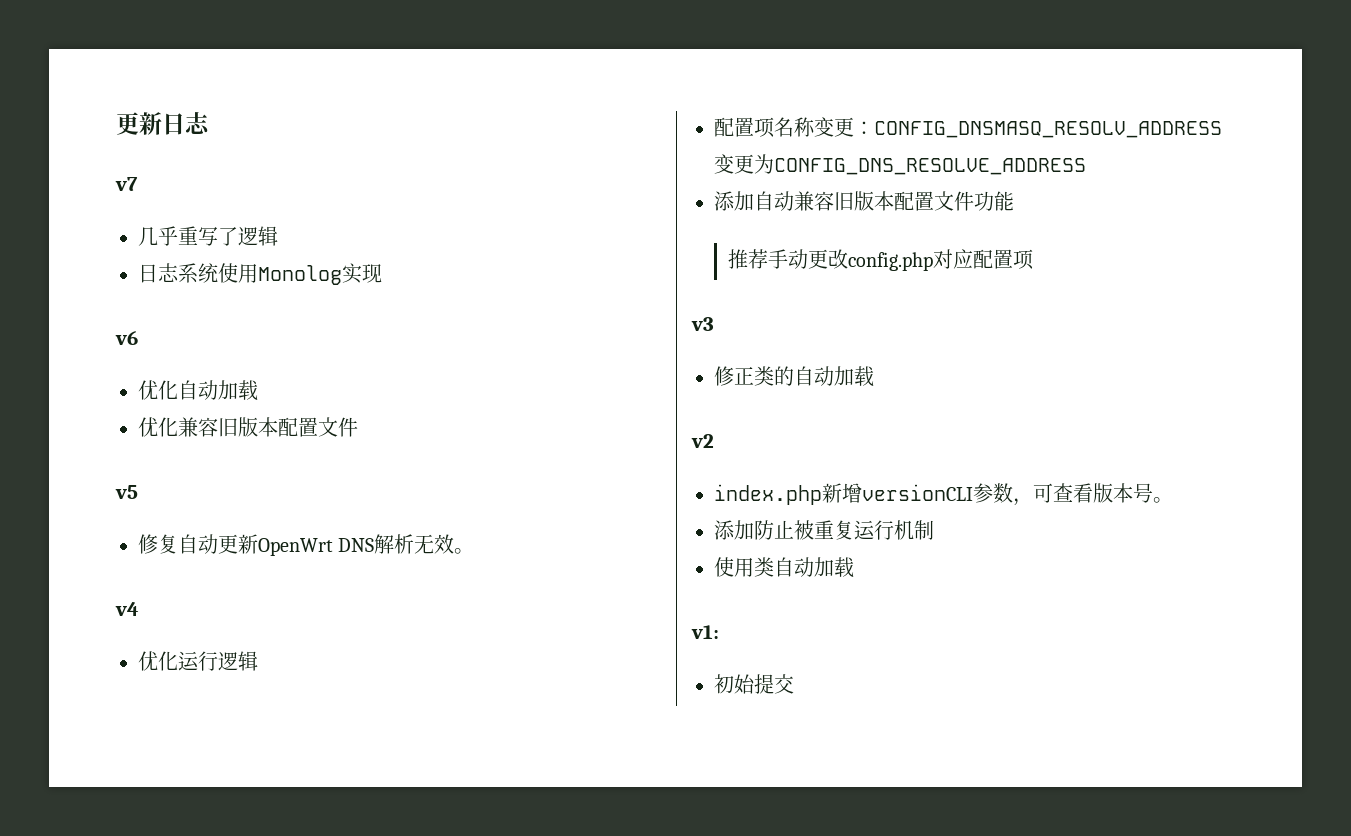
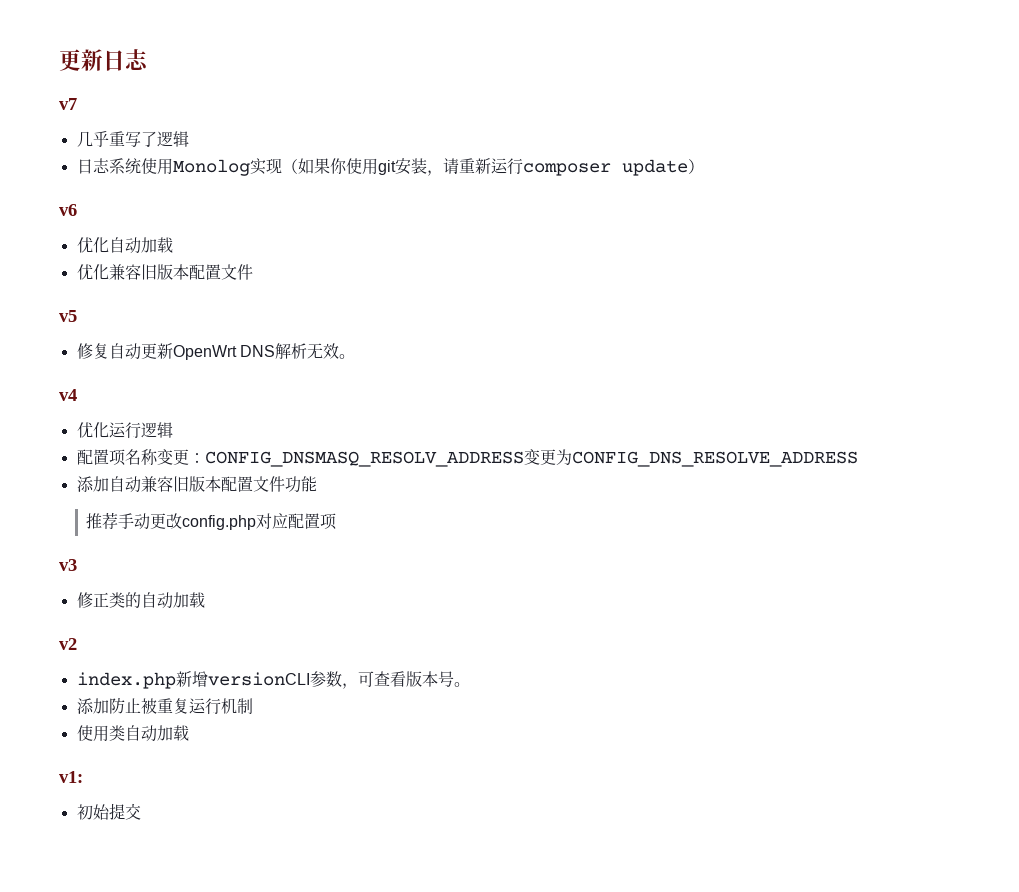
(382, 273) none -> [281,158,704,176] （如果你使用git安装，请重新运行composer update）

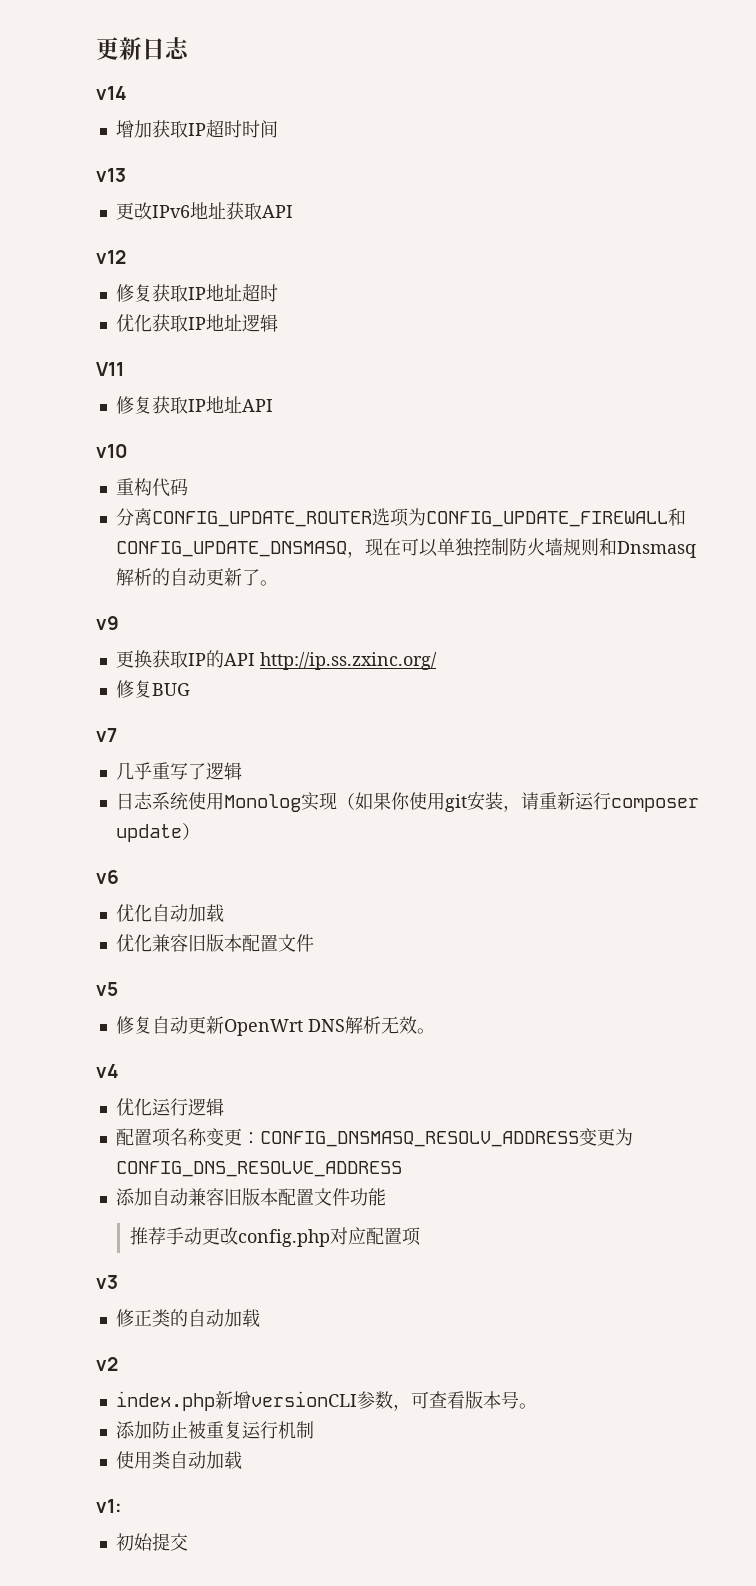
(149, 59) none -> [96,86,127,100] [115,119,278,138] [96,168,126,182] [115,202,293,220] [96,250,126,264] [115,283,278,302] [115,314,278,332] [96,362,124,376] [115,396,273,414] [96,444,128,458] [115,478,188,497] [115,508,686,527] [115,538,696,558] [115,568,278,586] [96,616,119,630] [115,650,437,670] [115,680,190,698] // v14 // 增加获取IP超时时间 // v13 // 更改IPv6地址获取API // v12 // 修复获取IP地址超时 // 优化获取IP地址逻辑 // V11 // 修复获取IP地址API // v10 // 重构代码 // 分离CONFIG_UPDATE_ROUTER选项为CONFIG_UPDATE_FIREWALL和CONFIG_UPDATE_DNSMASQ，现在可以单独控制防火墙规则和Dnsmasq解析的自动更新了。 // v9 // 更换获取IP的API http://ip.ss.zxinc.org/ // 修复BUG

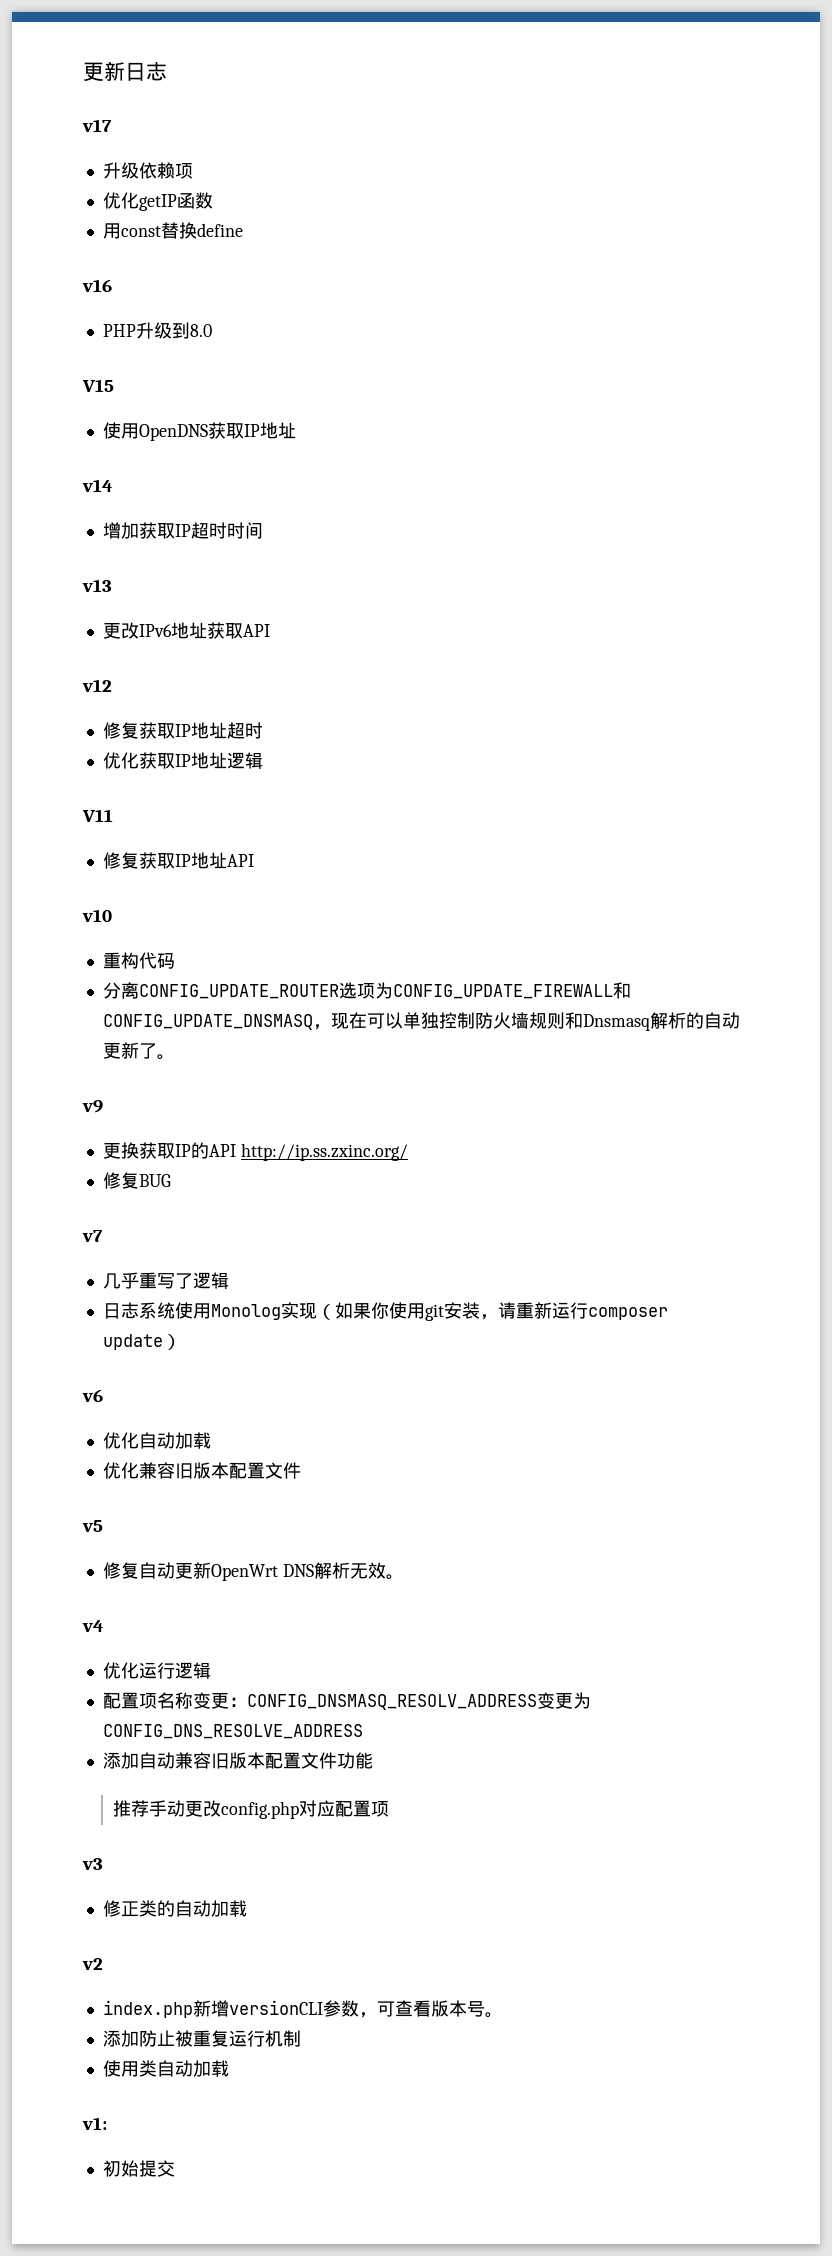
(190, 48) none -> [82,119,112,132] [102,162,193,179] [102,192,213,211] [102,222,243,239] [82,279,112,292] [102,322,212,339] [82,379,114,392] [102,422,296,441] // v17 // 升级依赖项 // 优化getIP函数 // 用const替换define // v16 // PHP升级到8.0 // V15 // 使用OpenDNS获取IP地址

